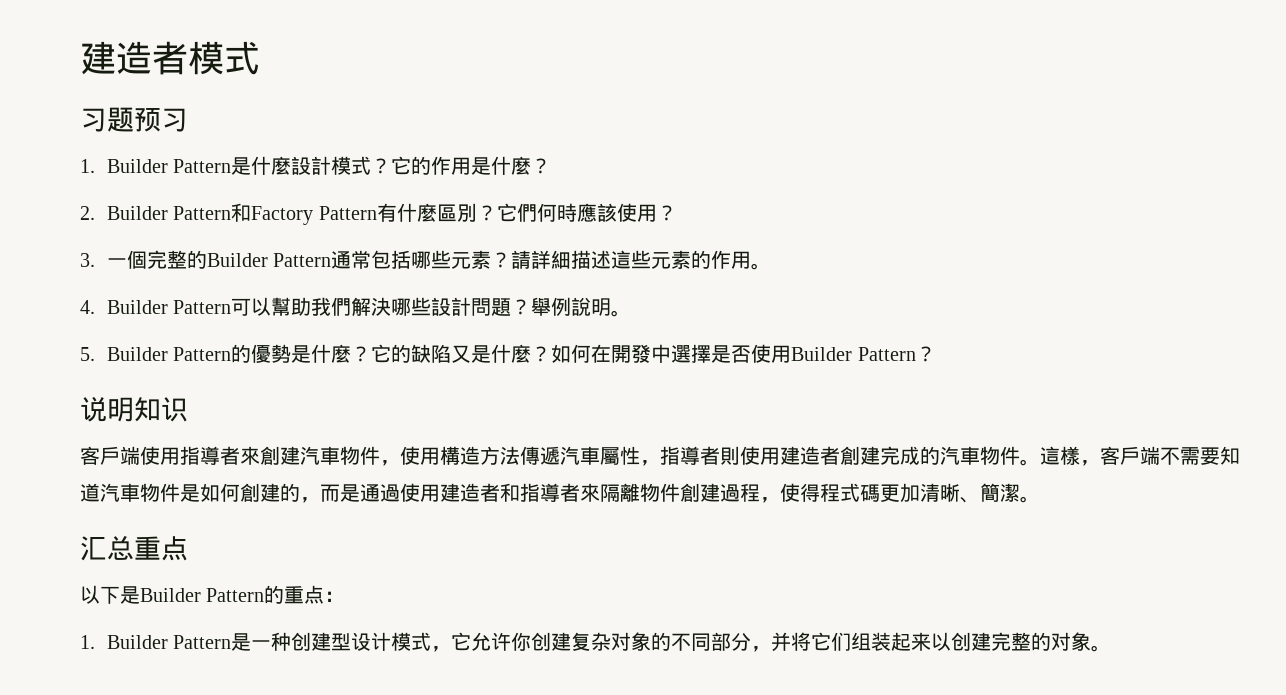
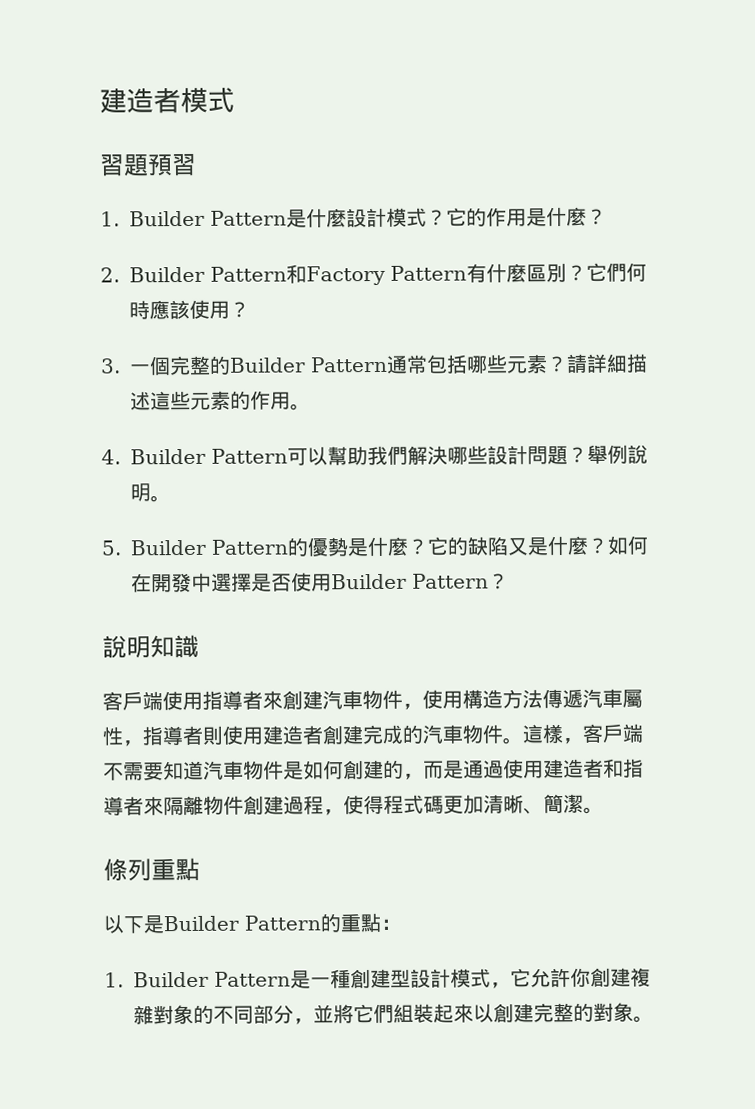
[80,107,188,132] 习题预习 -> [99,153,197,177] 習題預習
[80,396,188,422] 说明知识 -> [102,634,199,659] 說明知識
[80,536,188,561] 汇总重点 -> [103,857,200,882] 條列重點
[304,585,325,604] 点 -> [359,912,381,933] 點
[271,632,972,652] 种创建型设计模式，它允许你创建复杂对象的不同部分，并将它们组装起来以创 -> [329,967,651,989] [133,1003,514,1025] 種創建型設計模式，它允許你創建複雜對象的不同部分，並將它們組裝起來以創
[1051,632,1072,651] 对 -> [593,1002,614,1022] 對

